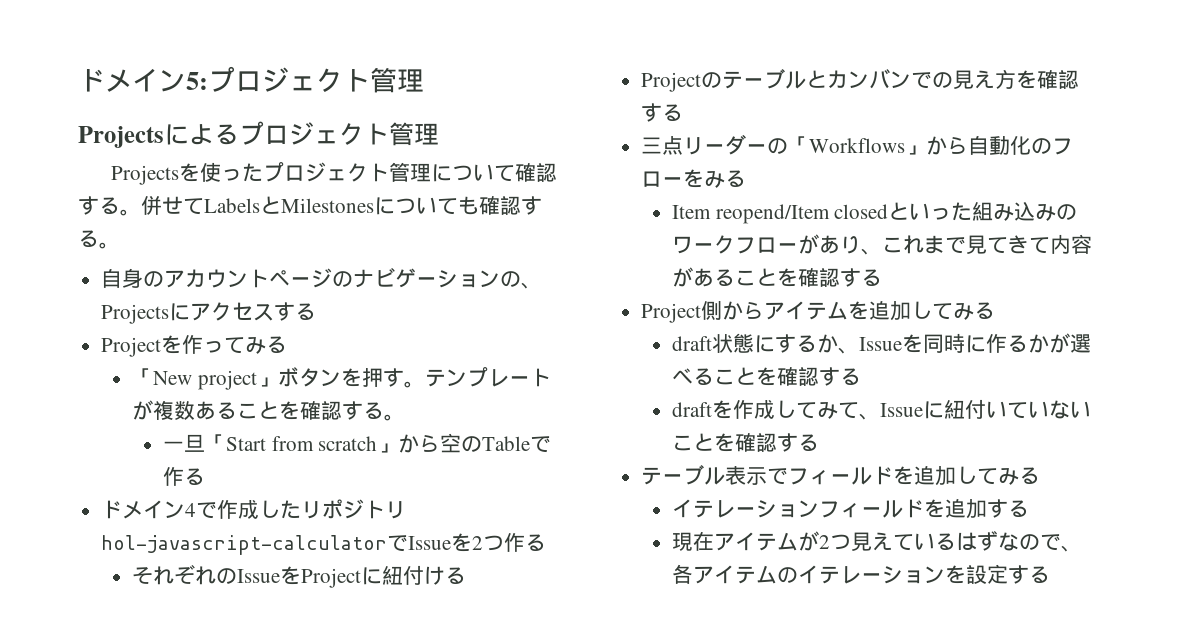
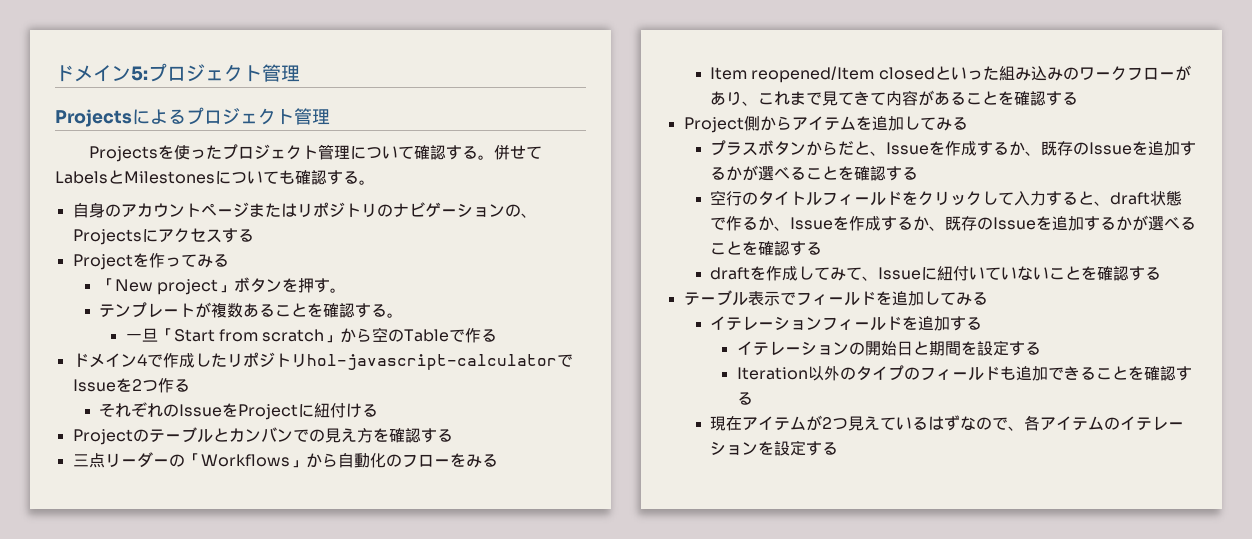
(333, 278) none -> [248,202,377,217] またはリポジトリ
(425, 384) none -> (347, 290) //
[715,204,830,224] reopend/Item -> [751,66,875,83] reopened/Item
(996, 310) none -> [710,140,1197,156] [710,165,919,181] [710,190,1111,206] プラスボタンからだと、Issueを作成するか、既存のIssueを追加するかが選べることを確認する // 空行のタイトルフィールドをクリックして入力すると、
[754,334,797,353] にす -> [710,216,743,231] で作
[923,333,1008,354] 同時に作 -> [849,216,1101,231] 作成するか、既存のIssueを追加す
(1030, 508) none -> [736,340,1041,356] [736,365,1192,381] [736,392,753,405] // イテレーションの開始日と期間を設定する // Iteration以外のタイプのフィールドも追加できることを確認する

